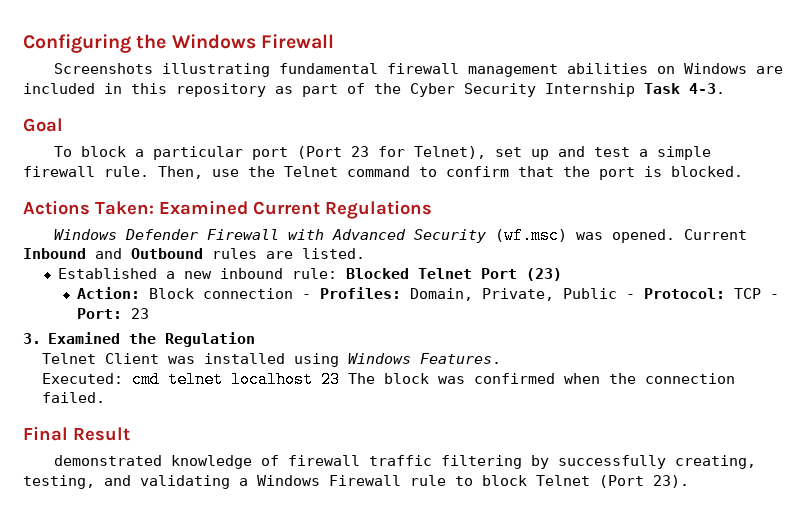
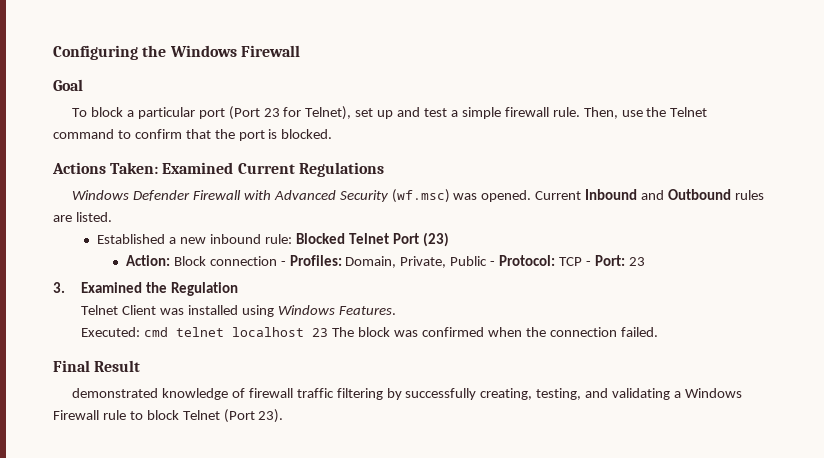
[53,63,783,77] [23,83,725,97] // Screenshots illustrating fundamental firewall management abilities on Windows are included in this repository as part of the Cyber Security Internship Task 4-3. -> (300, 51) none

